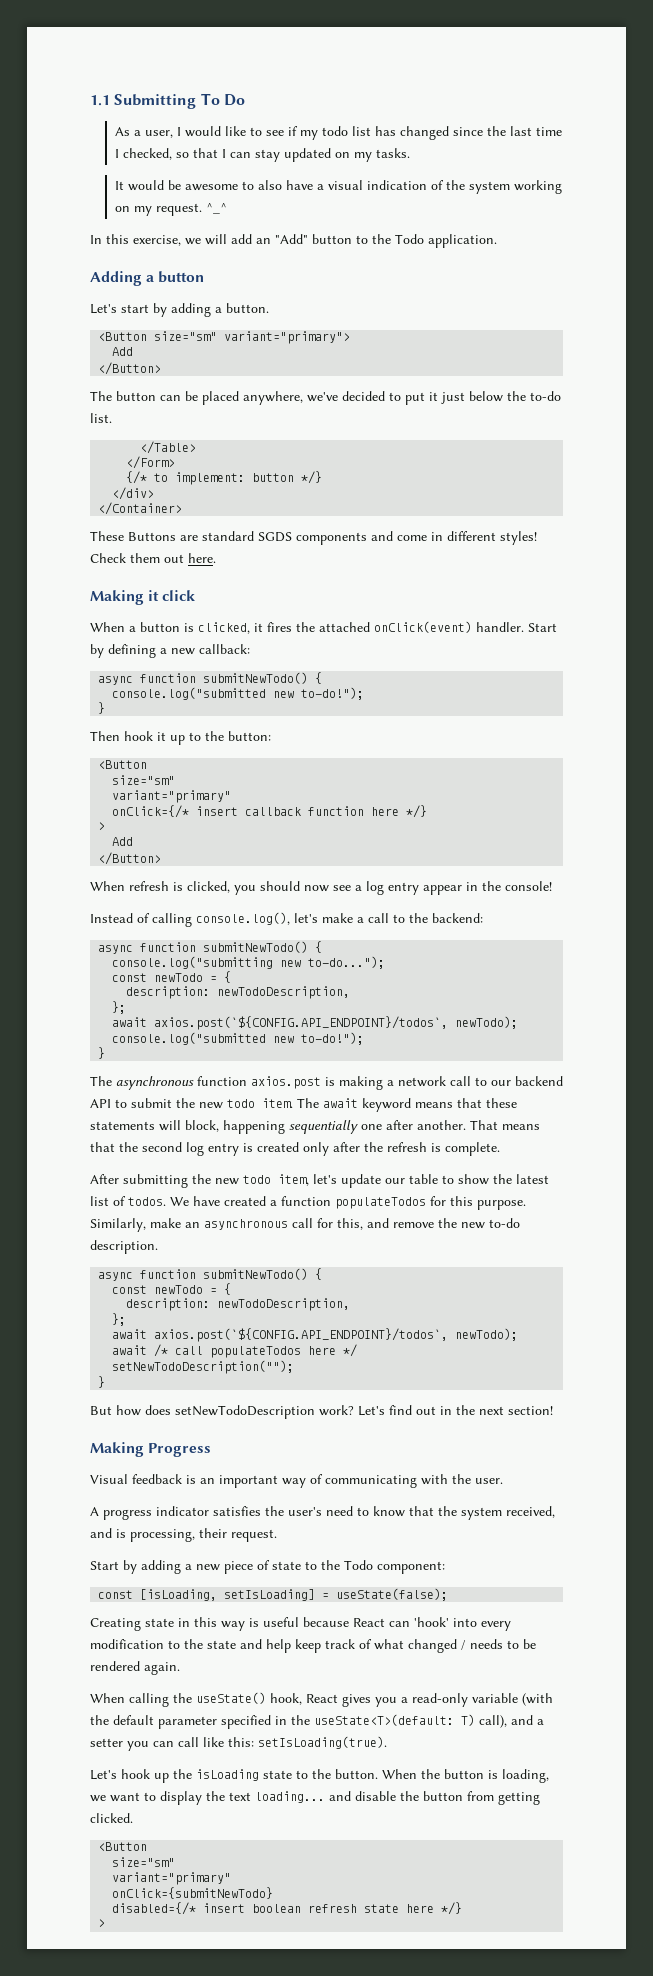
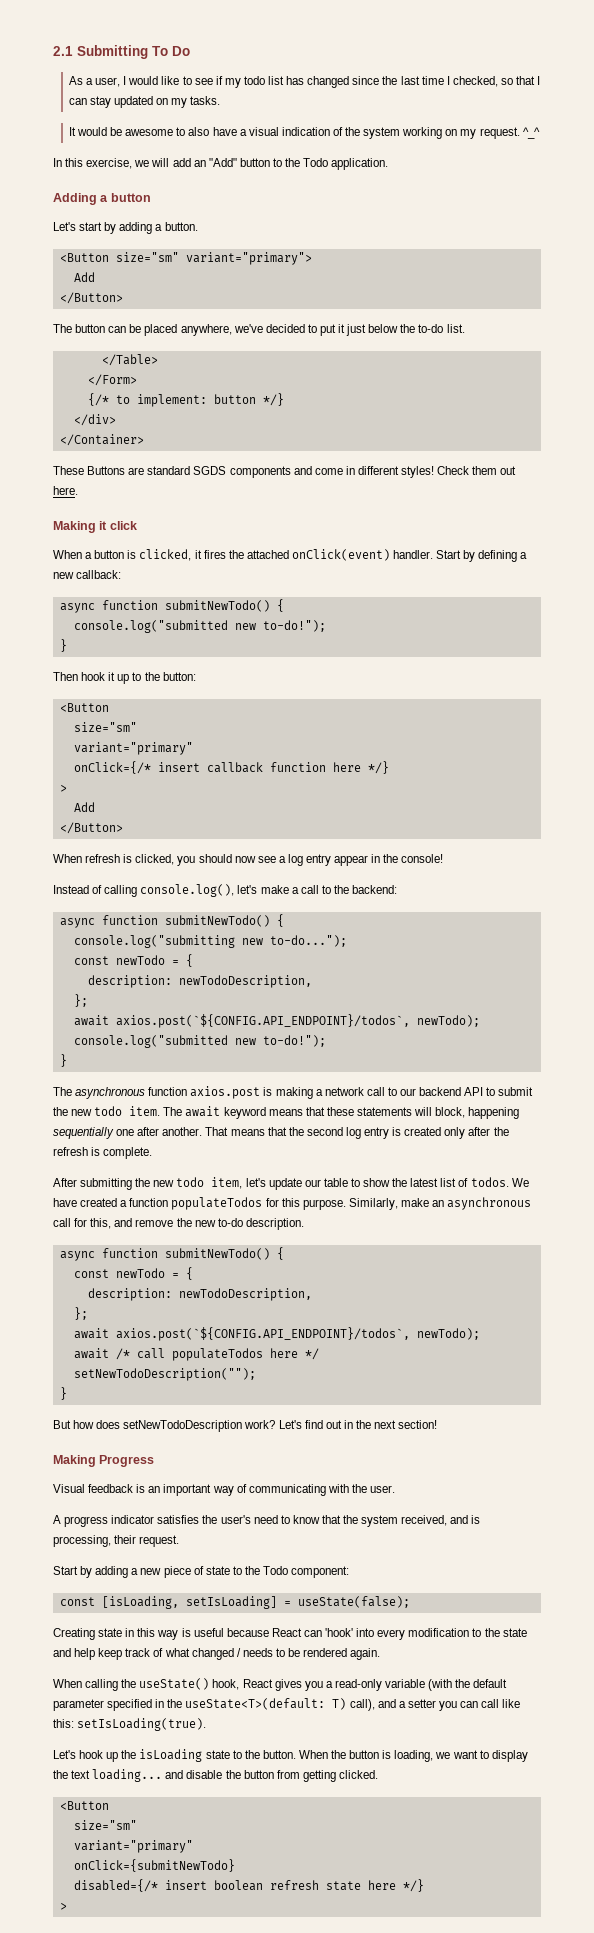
[90,95,110,106] 1.1 -> [53,46,73,56] 2.1

